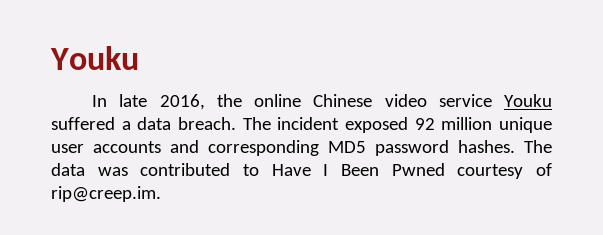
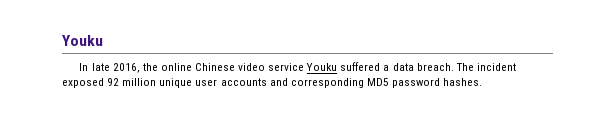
[524,140,552,153] [51,163,552,179] [51,186,161,202] The data was contributed to Have I Been Pwned courtesy of rip@creep.im. -> (483, 82) none

